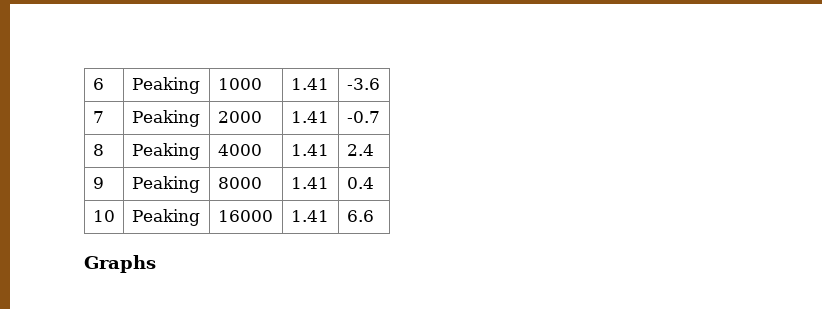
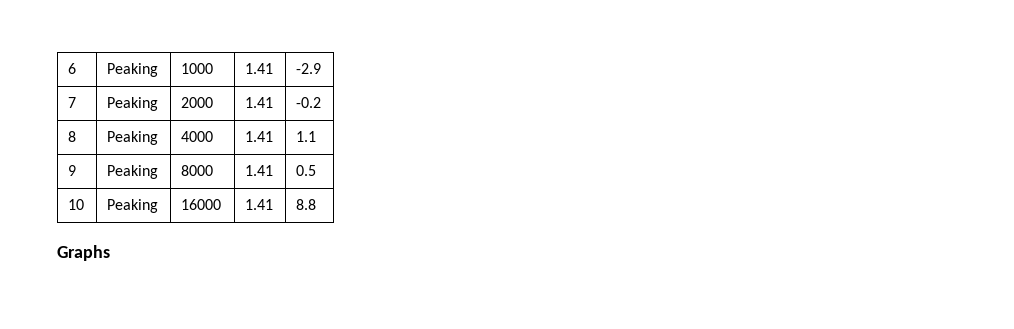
[346,78,380,90] -3.6 -> [296,63,322,74] -2.9
[346,111,380,123] -0.7 -> [296,97,322,108] -0.2
[346,144,374,156] 2.4 -> [296,131,317,142] 1.1
[346,177,374,189] 0.4 -> [296,165,317,176] 0.5
[346,210,374,222] 6.6 -> [296,199,317,210] 8.8

